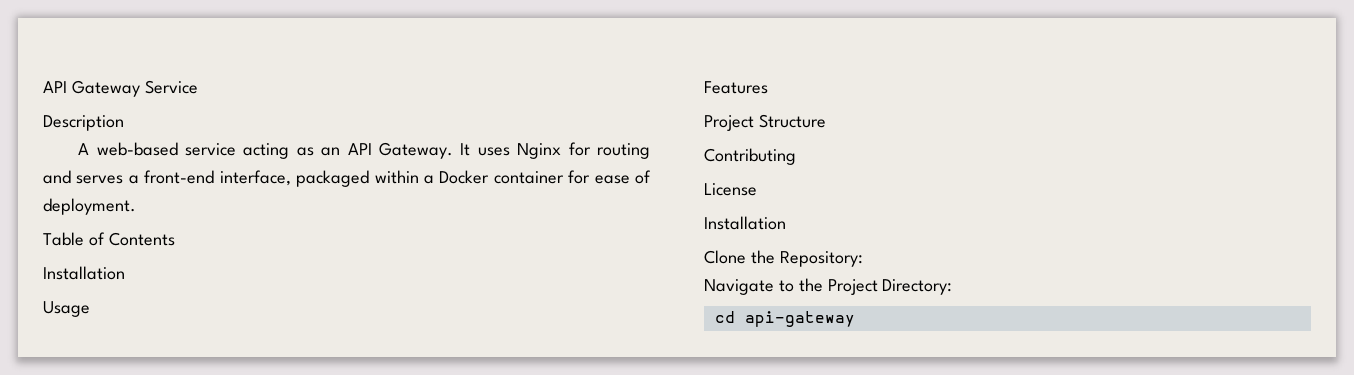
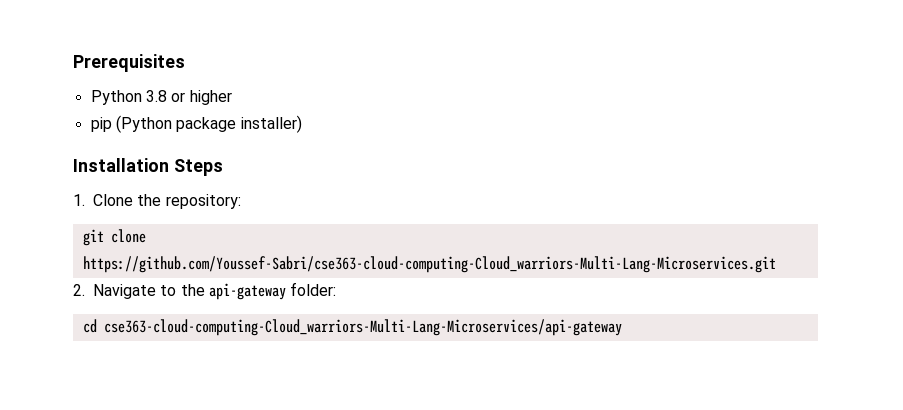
[43,80,198,97] [43,115,124,131] [78,142,650,159] [43,170,651,187] [43,198,136,215] [43,232,175,246] [43,266,125,280] [43,301,90,317] [704,81,768,94] [704,114,826,131] [704,148,796,165] [704,183,757,196] [704,216,786,230] [704,250,863,267] API Gateway Service // Description // A web-based service acting as an API Gateway. It uses Nginx for routing and serves a front-end interface, packaged within a Docker container for ease of deployment. // Table of Contents // Installation // Usage // Features // Project Structure // Contributing // License // Installation // Clone the Repository: // -> [73,54,185,72] [90,90,232,105] [90,115,302,133] [73,158,223,176] [73,194,241,209] [82,229,146,246] [82,256,776,273] [73,284,85,296] Prerequisites // Python 3.8 or higher // pip (Python package installer) // Installation Steps // 1. Clone the repository: // git clone https://github.com/Youssef-Sabri/cse363-cloud-computing-Cloud_warriors-Multi-Lang-Microservices.git // 2.
[827,279,953,295] Project Directory: -> [208,282,337,300] api-gateway folder:
[744,311,855,327] api-gateway -> [103,319,622,336] cse363-cloud-computing-Cloud_warriors-Multi-Lang-Microservices/api-gateway

